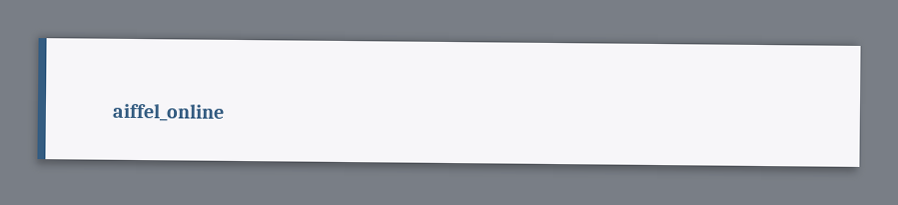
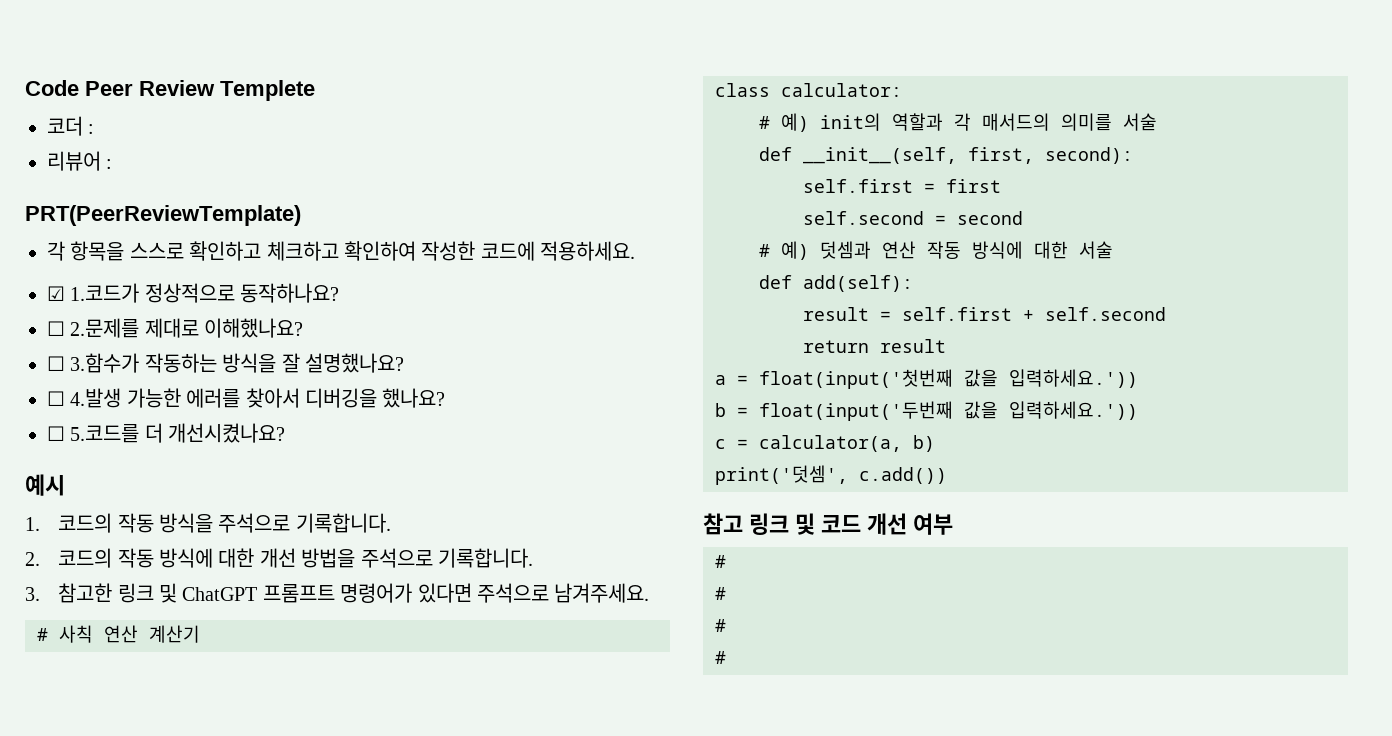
[112,102,224,122] aiffel_online -> [25,80,315,101] [47,116,95,136] [47,151,113,171] [25,205,301,226] [47,241,636,261] [47,283,340,303] [47,318,304,338] [47,353,404,373] [47,388,446,408] [47,423,286,443] [25,474,65,496] [25,513,391,533] [25,548,534,568] [25,583,650,603] [37,625,200,643] [715,83,902,97] [759,113,1157,132] [759,147,1133,164] [803,179,1001,193] [803,211,1023,225] [759,241,1113,260] [759,275,913,292] [803,307,1166,321] [803,339,946,353] [715,369,1138,389] [715,401,1138,421] [715,435,935,452] [715,465,947,485] [703,513,953,535] [715,555,726,568] [715,587,726,600] [715,619,726,632] [715,651,726,664] Code Peer Review Templete // 코더 : // 리뷰어 : // PRT(PeerReviewTemplate) // 각 항목을 스스로 확인하고 체크하고 확인하여 작성한 코드에 적용하세요. // ☑ 1.코드가 정상적으로 동작하나요? // ☐ 2.문제를 제대로 이해했나요? // ☐ 3.함수가 작동하는 방식을 잘 설명했나요? // ☐ 4.발생 가능한 에러를 찾아서 디버깅을 했나요? // ☐ 5.코드를 더 개선시켰나요? // 예시 // 1. 코드의 작동 방식을 주석으로 기록합니다. // 2. 코드의 작동 방식에 대한 개선 방법을 주석으로 기록합니다. // 3. 참고한 링크 및 ChatGPT 프롬프트 명령어가 있다면 주석으로 남겨주세요. // # 사칙 연산 계산기 // class calculator: // # 예) init의 역할과 각 매서드의 의미를 서술 // def __init__(self, first, second): // self.first = first // self.second = second // # 예) 덧셈과 연산 작동 방식에 대한 서술 // def add(self): // result = self.first + self.second // return result // a = float(input('첫번째 값을 입력하세요.')) // b = float(input('두번째 값을 입력하세요.')) // c = calculator(a, b) // print('덧셈', c.add()) // 참고 링크 및 코드 개선 여부 // # // # // # // #

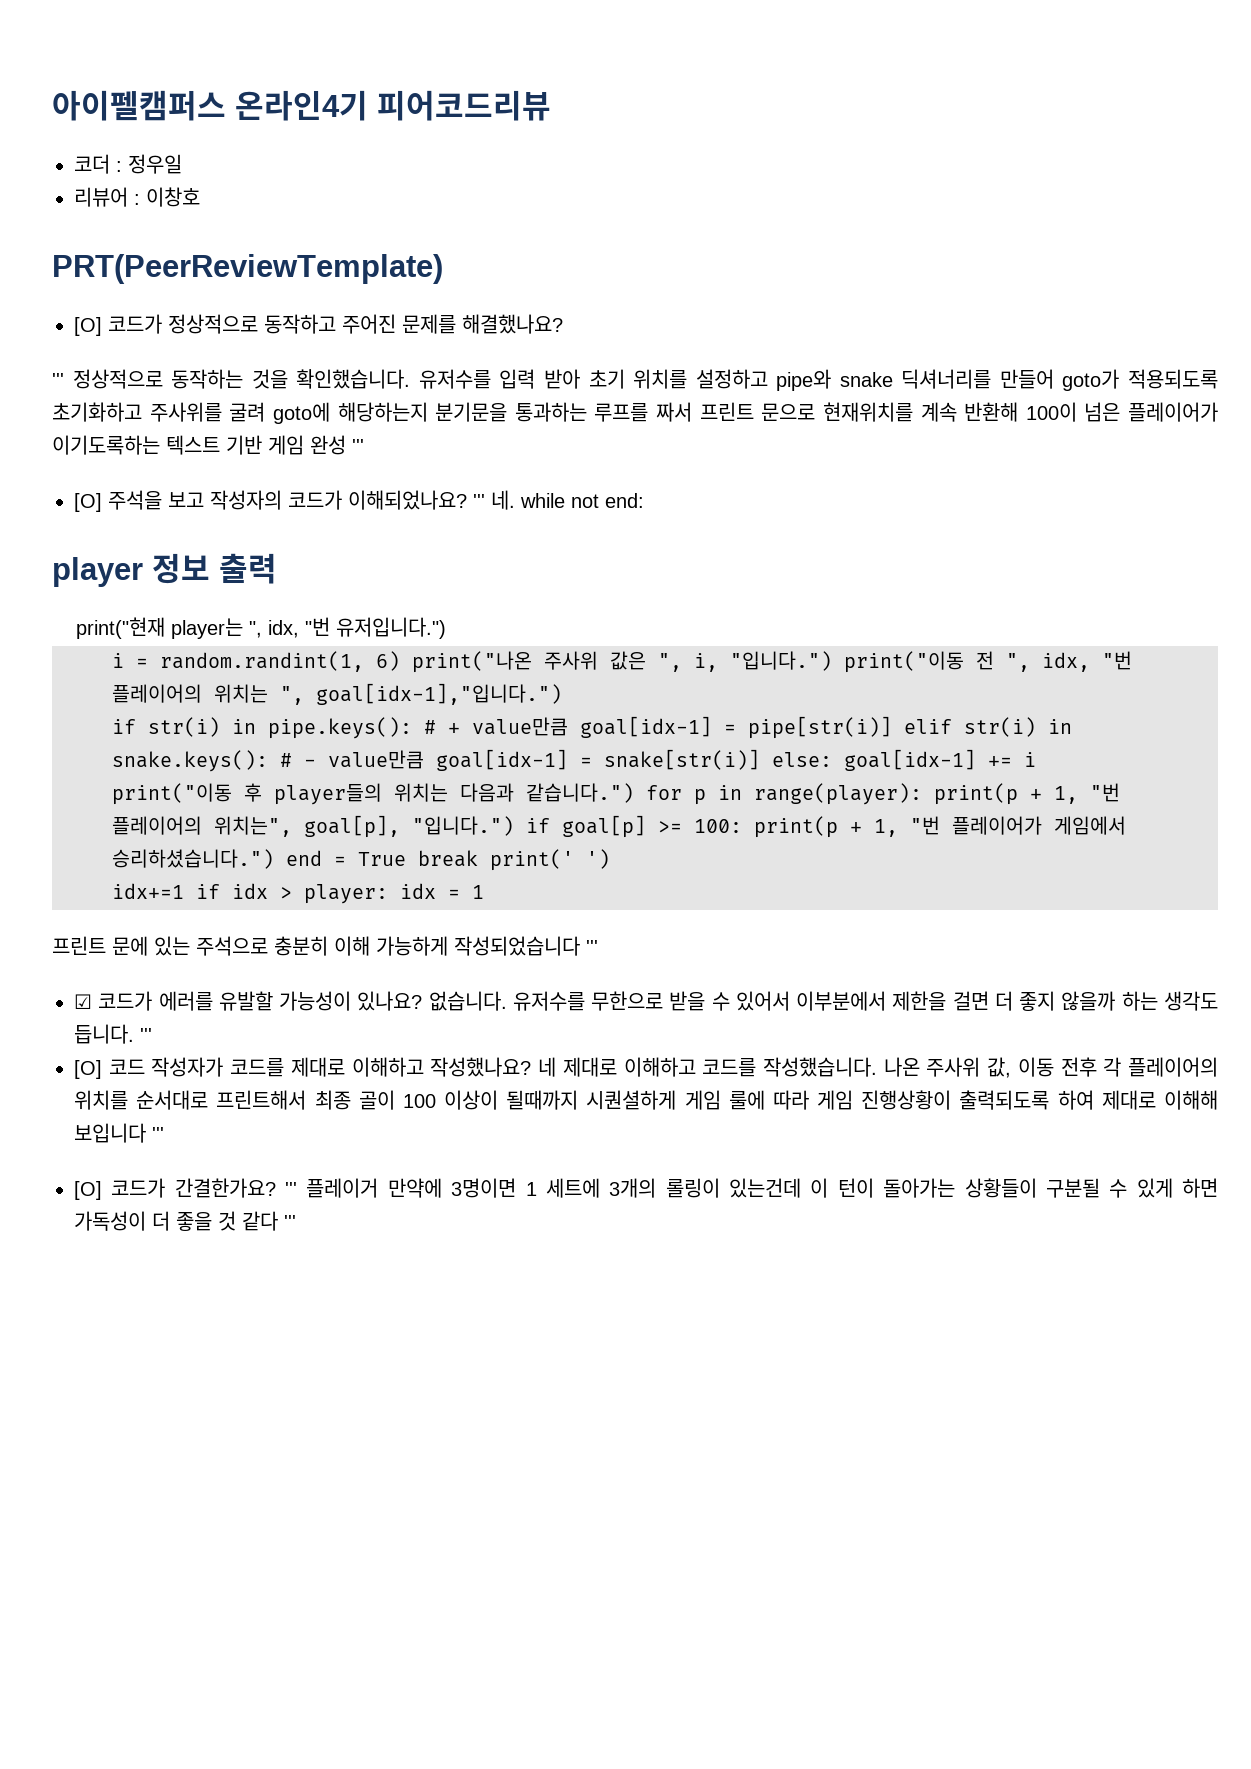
[25,80,315,101] Code Peer Review Templete -> [52,90,551,121] 아이펠캠퍼스 온라인4기 피어코드리뷰
(95, 129) none -> [128,154,182,174] 정우일
(113, 164) none -> [146,187,200,207] 이창호
[47,241,636,261] [47,283,340,303] [47,318,304,338] [47,353,404,373] [47,388,446,408] [47,423,286,443] [25,474,65,496] [25,513,391,533] [25,548,534,568] [25,583,650,603] [37,625,200,643] [715,83,902,97] [759,113,1157,132] [759,147,1133,164] [803,179,1001,193] [803,211,1023,225] [759,241,1113,260] [759,275,913,292] [803,307,1166,321] [803,339,946,353] [715,369,1138,389] [715,401,1138,421] [715,435,935,452] [715,465,947,485] [703,513,953,535] [715,555,726,568] [715,587,726,600] [715,619,726,632] [715,651,726,664] 각 항목을 스스로 확인하고 체크하고 확인하여 작성한 코드에 적용하세요. // ☑ 1.코드가 정상적으로 동작하나요? // ☐ 2.문제를 제대로 이해했나요? // ☐ 3.함수가 작동하는 방식을 잘 설명했나요? // ☐ 4.발생 가능한 에러를 찾아서 디버깅을 했나요? // ☐ 5.코드를 더 개선시켰나요? // 예시 // 1. 코드의 작동 방식을 주석으로 기록합니다. // 2. 코드의 작동 방식에 대한 개선 방법을 주석으로 기록합니다. // 3. 참고한 링크 및 ChatGPT 프롬프트 명령어가 있다면 주석으로 남겨주세요. // # 사칙 연산 계산기 // class calculator: // # 예) init의 역할과 각 매서드의 의미를 서술 // def __init__(self, first, second): // self.first = first // self.second = second // # 예) 덧셈과 연산 작동 방식에 대한 서술 // def add(self): // result = self.first + self.second // return result // a = float(input('첫번째 값을 입력하세요.')) // b = float(input('두번째 값을 입력하세요.')) // c = calculator(a, b) // print('덧셈', c.add()) // 참고 링크 및 코드 개선 여부 // # // # // # // # -> [74,314,563,336] [52,369,1218,391] [52,402,1218,424] [52,435,364,455] [74,490,644,512] [52,553,277,587] [76,617,447,639] [112,651,1132,673] [112,683,562,705] [112,716,1072,739] [112,749,1036,772] [112,783,1120,805] [112,815,1126,838] [112,849,610,871] [112,883,484,904] [52,936,598,956] [74,991,1219,1011] [74,1024,152,1044] [74,1057,1218,1079] [74,1090,1218,1110] [74,1123,164,1143] [74,1178,1218,1200] [74,1211,296,1231] [O] 코드가 정상적으로 동작하고 주어진 문제를 해결했나요? // ''' 정상적으로 동작하는 것을 확인했습니다. 유저수를 입력 받아 초기 위치를 설정하고 pipe와 snake 딕셔너리를 만들어 goto가 적용되도록 초기화하고 주사위를 굴려 goto에 해당하는지 분기문을 통과하는 루프를 짜서 프린트 문으로 현재위치를 계속 반환해 100이 넘은 플레이어가 이기도록하는 텍스트 기반 게임 완성 ''' // [O] 주석을 보고 작성자의 코드가 이해되었나요? ''' 네. while not end: // player 정보 출력 // print("현재 player는 ", idx, "번 유저입니다.") // i = random.randint(1, 6) print("나온 주사위 값은 ", i, "입니다.") print("이동 전 ", idx, "번 플레이어의 위치는 ", goal[idx-1],"입니다.") // if str(i) in pipe.keys(): # + value만큼 goal[idx-1] = pipe[str(i)] elif str(i) in snake.keys(): # - value만큼 goal[idx-1] = snake[str(i)] else: goal[idx-1] += i // print("이동 후 player들의 위치는 다음과 같습니다.") for p in range(player): print(p + 1, "번 플레이어의 위치는", goal[p], "입니다.") if goal[p] >= 100: print(p + 1, "번 플레이어가 게임에서 승리하셨습니다.") end = True break print(' ') // idx+=1 if idx > player: idx = 1 // 프린트 문에 있는 주석으로 충분히 이해 가능하게 작성되었습니다 ''' // ☑ 코드가 에러를 유발할 가능성이 있나요? 없습니다. 유저수를 무한으로 받을 수 있어서 이부분에서 제한을 걸면 더 좋지 않을까 하는 생각도 듭니다. ''' // [O] 코드 작성자가 코드를 제대로 이해하고 작성했나요? 네 제대로 이해하고 코드를 작성했습니다. 나온 주사위 값, 이동 전후 각 플레이어의 위치를 순서대로 프린트해서 최종 골이 100 이상이 될때까지 시퀀셜하게 게임 룰에 따라 게임 진행상황이 출력되도록 하여 제대로 이해해 보입니다 ''' // [O] 코드가 간결한가요? ''' 플레이거 만약에 3명이면 1 세트에 3개의 롤링이 있는건데 이 턴이 돌아가는 상황들이 구분될 수 있게 하면 가독성이 더 좋을 것 같다 '''

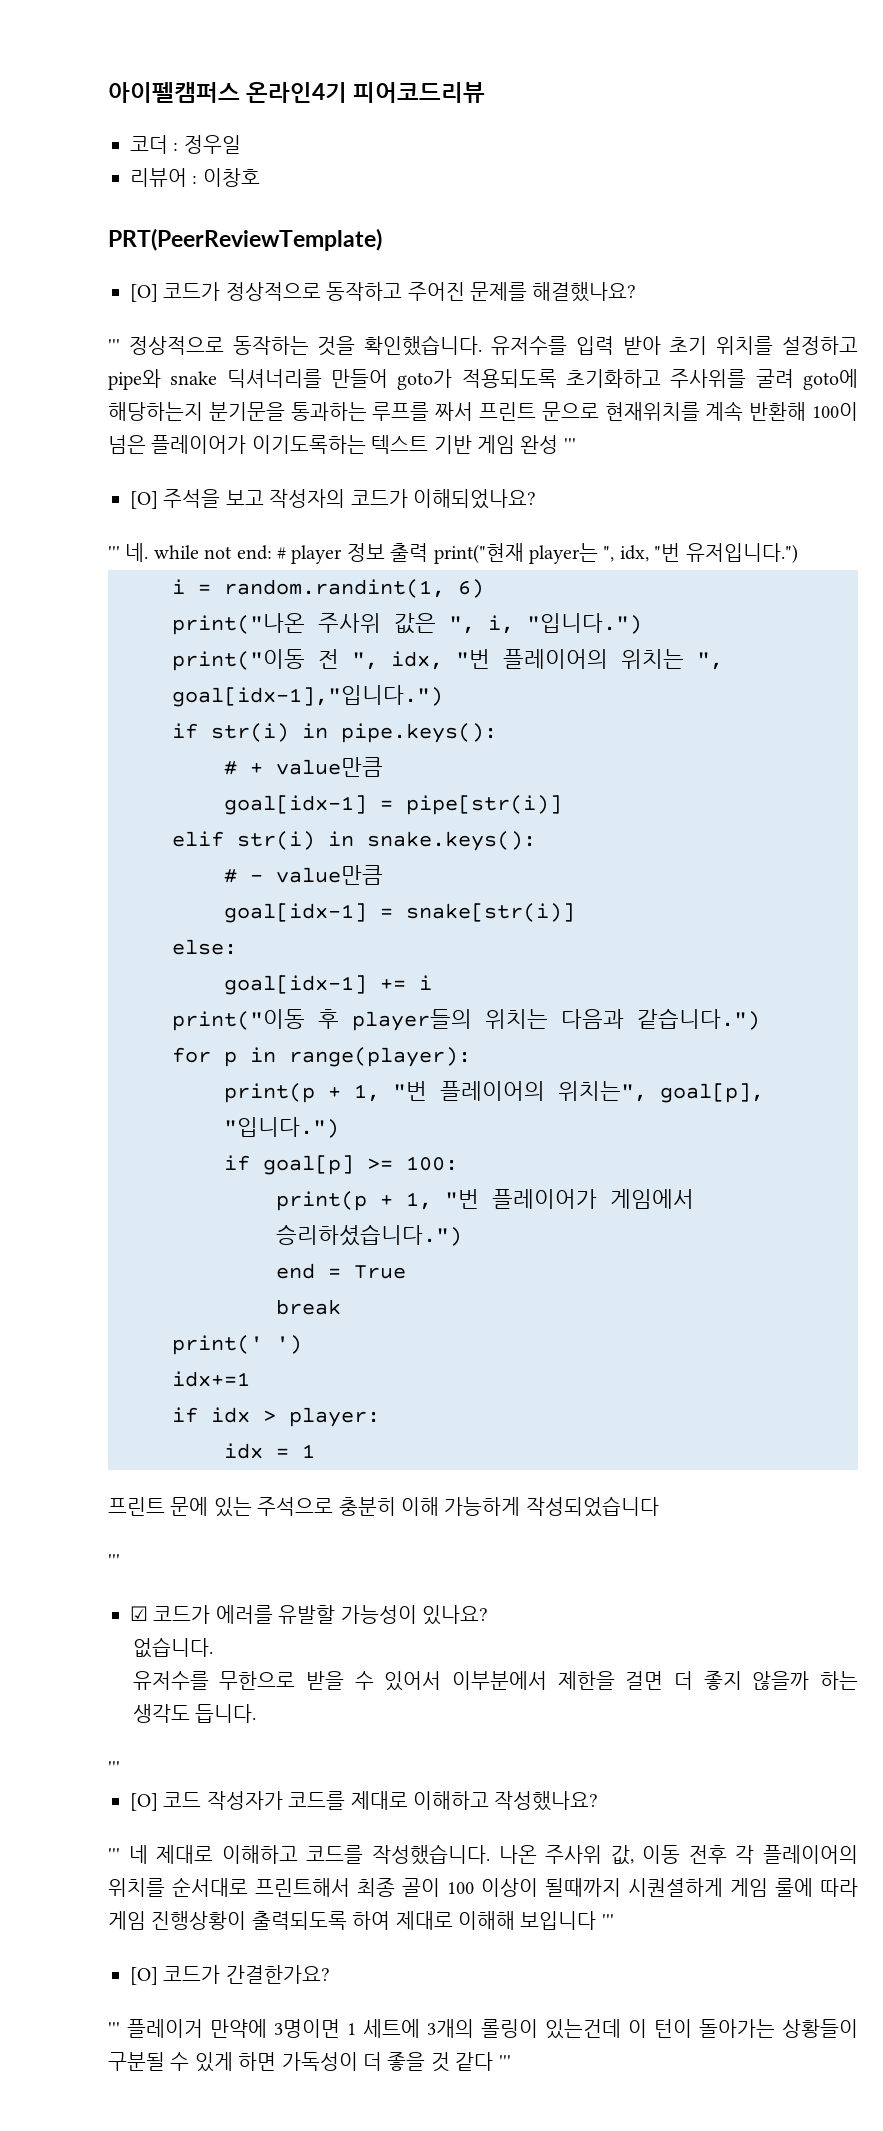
(467, 500) none -> (536, 499) //
(644, 500) // -> [277,547,286,559] #
(277, 568) // -> (429, 552) none
(400, 661) none -> (484, 588) //
(832, 661) none -> (642, 623) //
(412, 728) none -> (497, 733) //
(568, 726) none -> (383, 767) //
(892, 727) none -> (562, 805) //
(268, 761) none -> (536, 841) //
(424, 759) none -> (383, 875) //
(760, 759) none -> (575, 912) //
(832, 759) none -> (237, 947) //
(634, 793) none -> (760, 1019) //
(922, 794) none -> (471, 1057) //
(514, 826) none -> (339, 1127) //
(742, 826) none -> (458, 1163) //
(274, 859) none -> (462, 1235) //
(406, 859) none -> (406, 1272) //
(478, 858) none -> (341, 1307) //
(184, 891) none -> (250, 1379) //
(388, 894) none -> (380, 1417) //
(580, 946) none -> (659, 1506) //
(423, 1001) none -> (488, 1615) //
(507, 1001) none -> (213, 1647) //
(134, 1034) none -> (257, 1713) //
(532, 1067) none -> [108,1848,120,1861] // '''
(276, 1188) none -> (330, 1974) //

